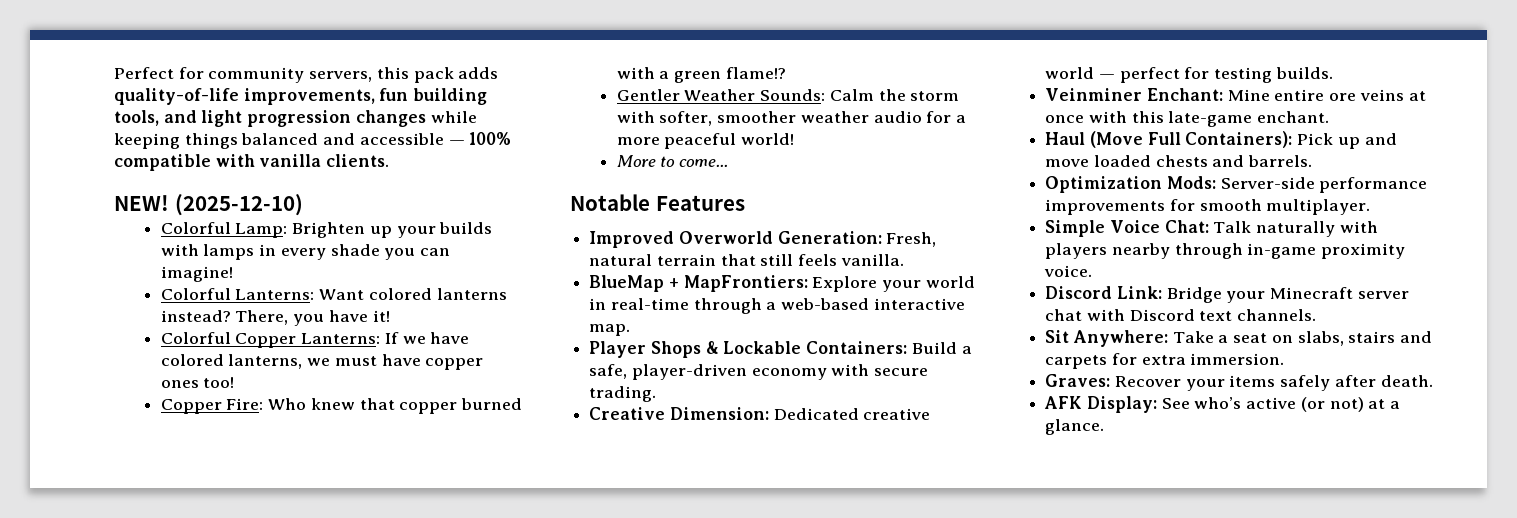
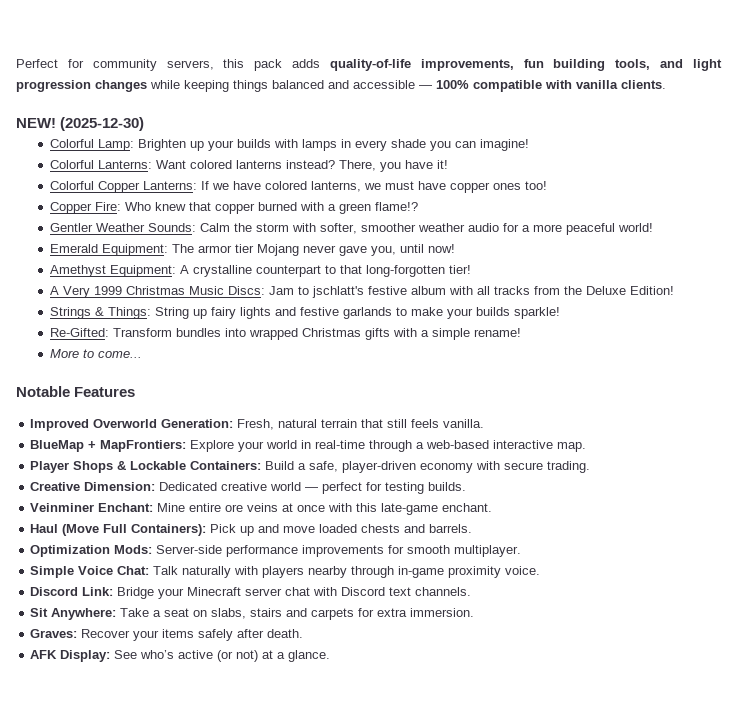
[174,194,303,216] (2025-12-10) -> [60,117,145,131] (2025-12-30)
(795, 139) none -> [49,244,455,256] [49,265,471,277] [49,286,674,298] [49,307,560,319] [49,328,521,340] // Emerald Equipment: The armor tier Mojang never gave you, until now! // Amethyst Equipment: A crystalline counterpart to that long-forgotten tier! // A Very 1999 Christmas Music Discs: Jam to jschlatt's festive album with all tracks from the Deluxe Edition! // Strings & Things: String up fairy lights and festive garlands to make your builds sparkle! // Re-Gifted: Transform bundles into wrapped Christmas gifts with a simple rename!

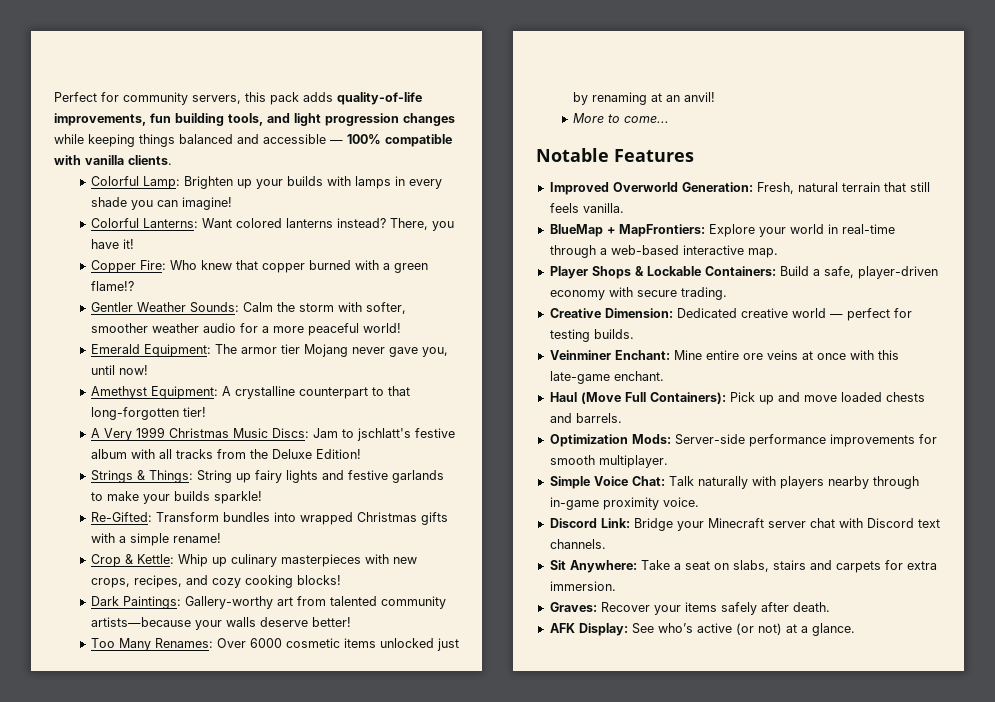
[16,117,145,131] // NEW! (2025-12-30) -> (172, 160) none
[49,181,547,193] // Colorful Copper Lanterns: If we have colored lanterns, we must have copper ones too! -> (134, 244) none
(521, 332) none -> [90,554,417,567] [90,575,341,588] [90,596,446,609] [90,617,351,630] [90,638,459,651] [572,92,715,105] // Crop & Kettle: Whip up culinary masterpieces with new crops, recipes, and cozy cooking blocks! // Dark Paintings: Gallery-worthy art from talented community artists—because your walls deserve better! // Too Many Renames: Over 6000 cosmetic items unlocked just by renaming at an anvil!

